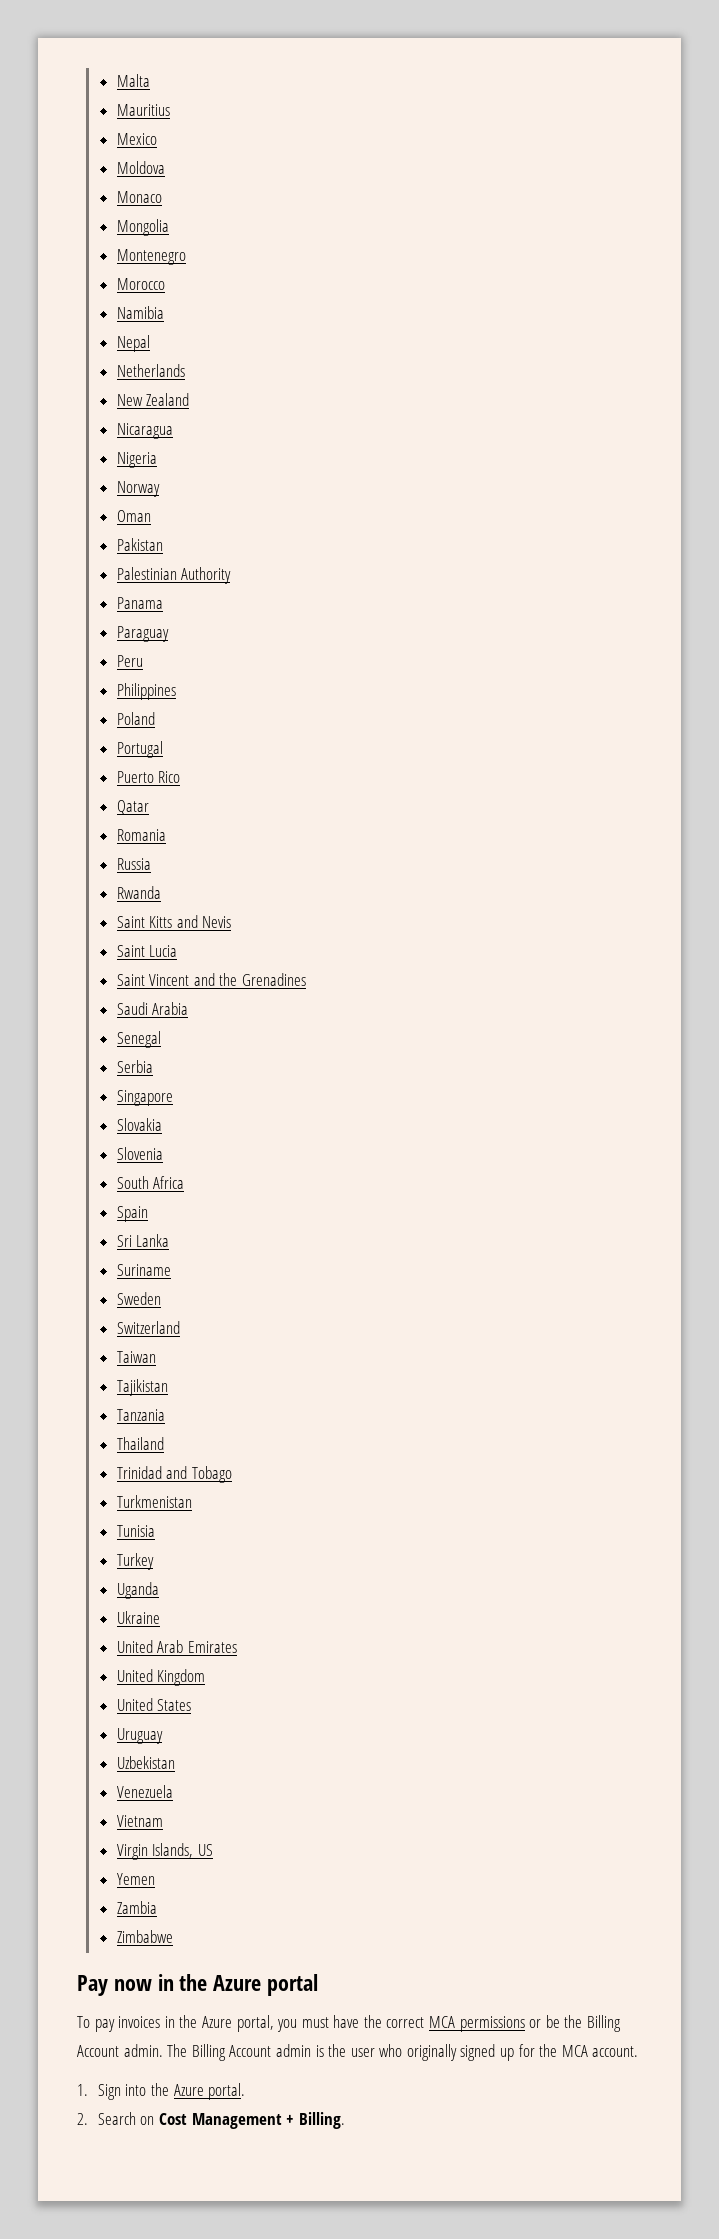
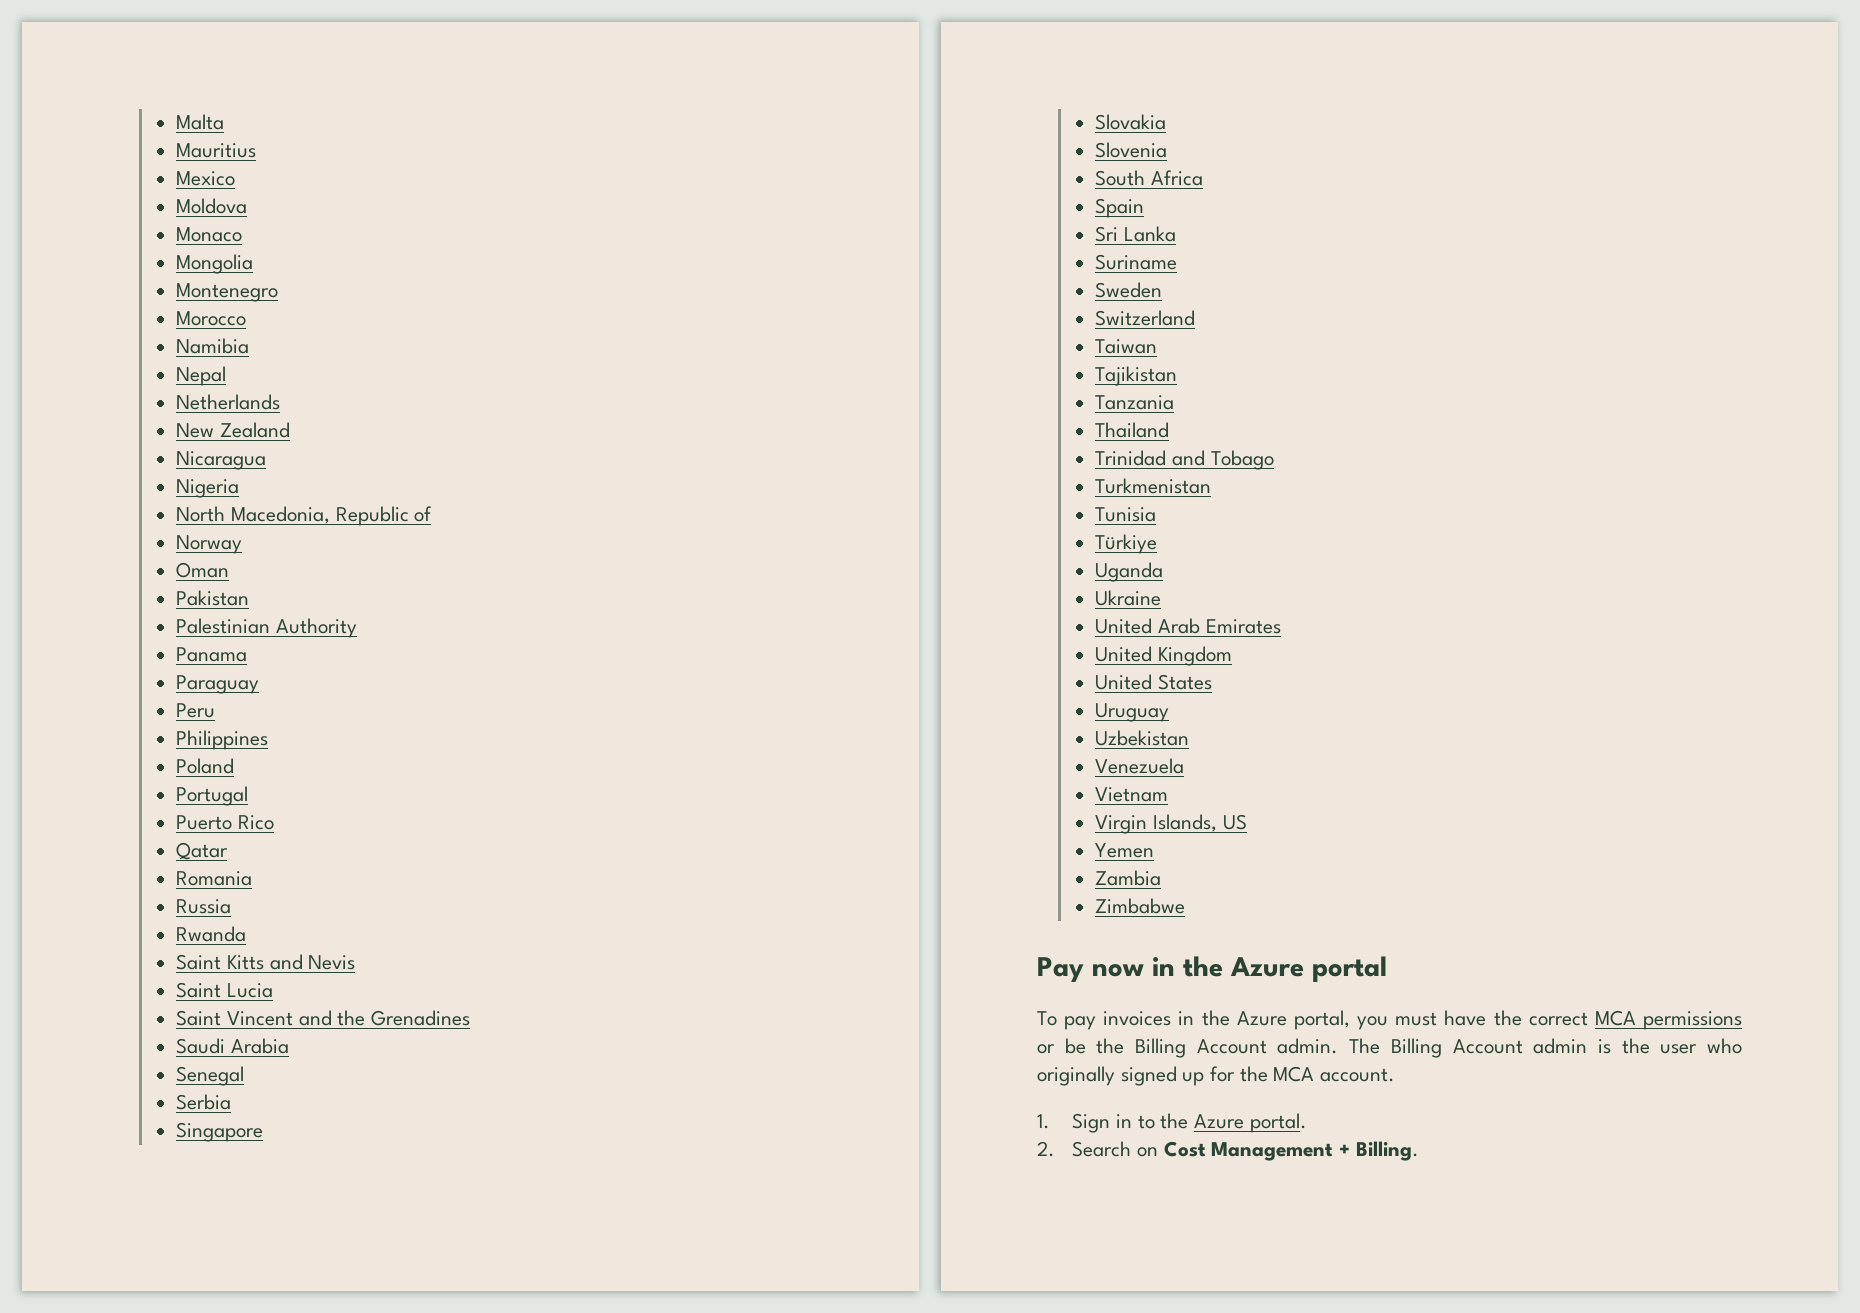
(157, 460) none -> [176,506,433,526] // North Macedonia, Republic of
[116,1553,154,1570] Turkey -> [1095,534,1158,554] Türkiye
[125,2084,147,2096] into -> [1115,1114,1155,1129] in to

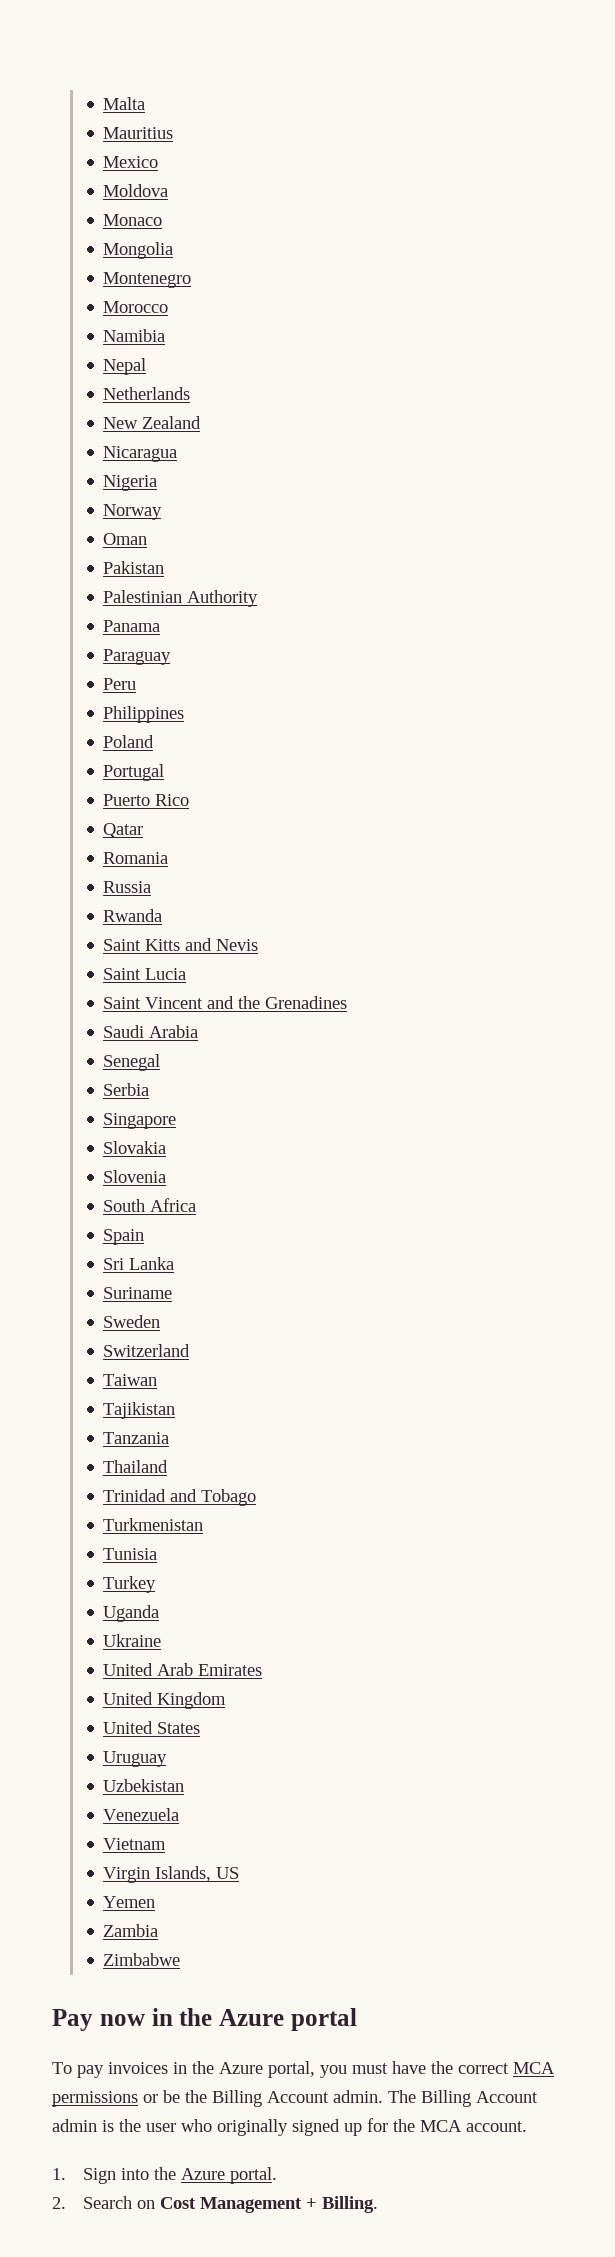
[176,506,433,526] // North Macedonia, Republic of -> (158, 483) none
[1095,534,1158,554] Türkiye -> [103,1576,157,1593] Turkey
[1115,1114,1155,1129] in to -> [120,2168,149,2180] into

